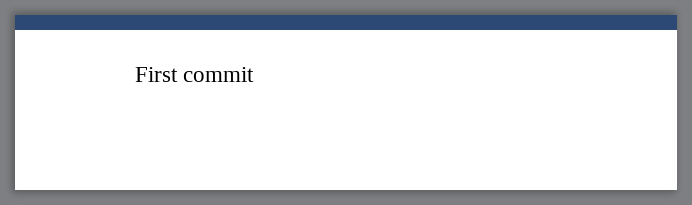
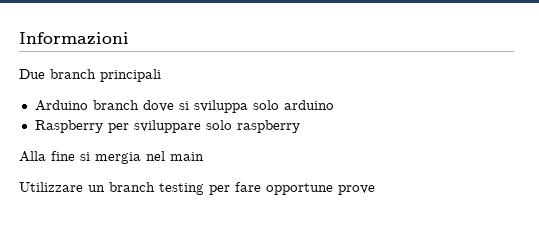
[135,67,255,82] First commit -> [19,32,129,45] [19,69,161,82] [34,100,334,113] [34,120,300,133] [19,151,204,164] [19,182,375,195] Informazioni // Due branch principali // Arduino branch dove si sviluppa solo arduino // Raspberry per sviluppare solo raspberry // Alla fine si mergia nel main // Utilizzare un branch testing per fare opportune prove

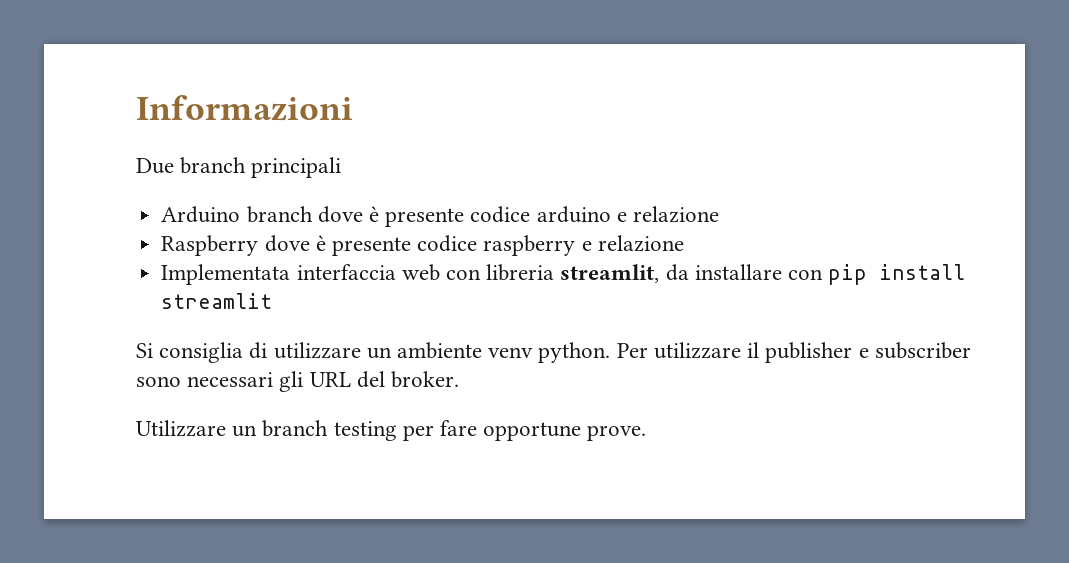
[178,100,279,113] si sviluppa solo -> [368,206,531,227] è presente codice
(334, 105) none -> [616,206,719,223] e relazione
[107,120,300,133] [19,151,204,164] per sviluppare solo raspberry // Alla fine si mergia nel main -> [264,235,684,256] [161,264,966,285] [161,293,273,309] [136,342,971,363] [136,371,460,392] dove è presente codice raspberry e relazione // Implementata interfaccia web con libreria streamlit, da installare con pip install streamlit // Si consiglia di utilizzare un ambiente venv python. Per utilizzare il publisher e subscriber sono necessari gli URL del broker.
[338,185,375,195] prove -> [587,425,647,441] prove.

